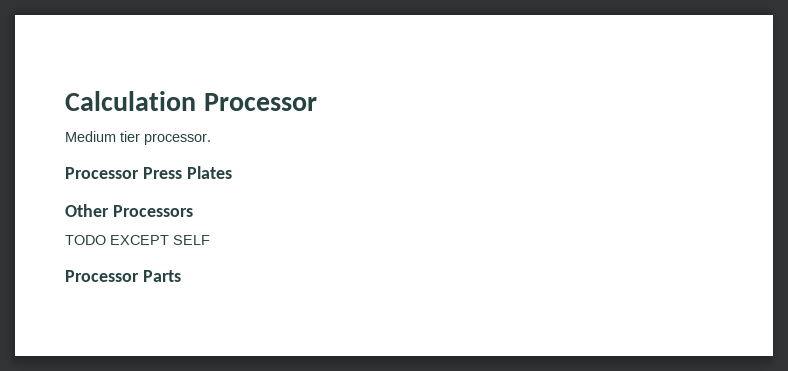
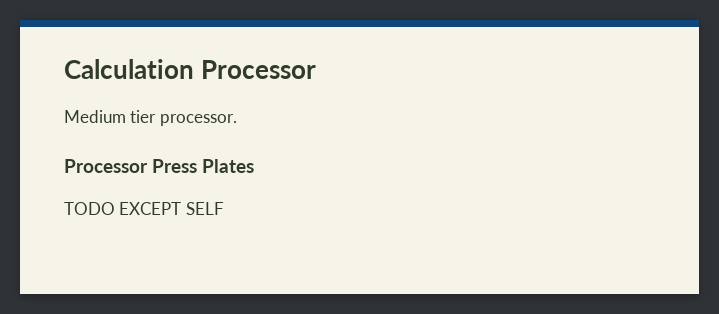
[65,204,193,217] // Other Processors -> (254, 166) none
[65,270,181,282] // Processor Parts -> (224, 208) none

